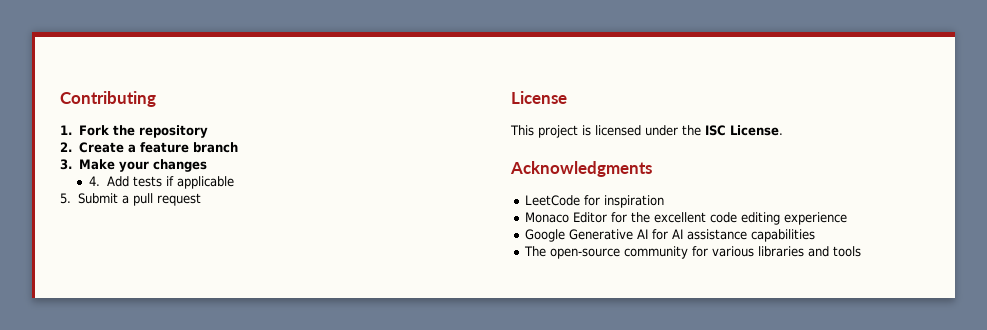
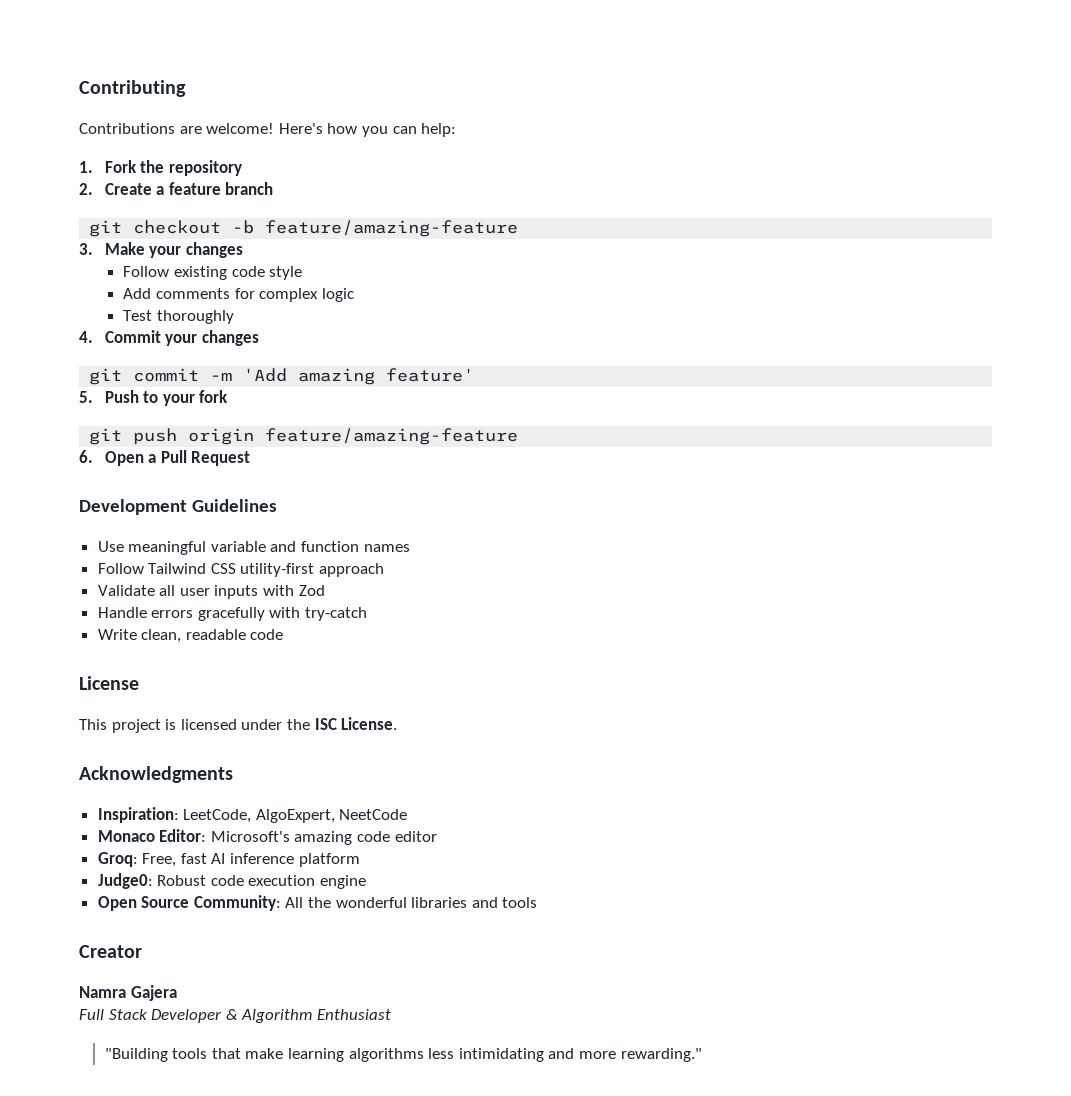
(156, 99) none -> [79,123,457,137] // Contributions are welcome! Here's how you can help:
(238, 147) none -> [89,220,519,237] // git checkout -b feature/amazing-feature
[89,176,234,189] [60,193,201,206] 4. Add tests if applicable // 5. Submit a pull request -> [123,266,303,280] [123,288,354,302] [123,310,235,324] [79,330,259,346] [89,368,475,385] [79,390,229,406] [89,428,519,445] [79,450,251,466] [79,499,277,515] [97,541,410,555] [97,563,385,577] [97,585,325,599] [97,607,368,621] [97,629,284,643] Follow existing code style // Add comments for complex logic // Test thoroughly // 4. Commit your changes // git commit -m 'Add amazing feature' // 5. Push to your fork // git push origin feature/amazing-feature // 6. Open a Pull Request // Development Guidelines // Use meaningful variable and function names // Follow Tailwind CSS utility-first approach // Validate all user inputs with Zod // Handle errors gracefully with try-catch // Write clean, readable code
[525,195,665,208] [525,212,848,225] [525,229,816,242] [524,246,862,259] LeetCode for inspiration // Monaco Editor for the excellent code editing experience // Google Generative AI for AI assistance capabilities // The open-source community for various libraries and tools -> [97,807,408,823] [97,829,437,845] [97,852,360,867] [97,873,367,889] [97,895,538,911] [79,945,142,958] [79,985,177,1001] [79,1009,391,1023] [104,1048,702,1062] Inspiration: LeetCode, AlgoExpert, NeetCode // Monaco Editor: Microsoft's amazing code editor // Groq: Free, fast AI inference platform // Judge0: Robust code execution engine // Open Source Community: All the wonderful libraries and tools // Creator // Namra Gajera // Full Stack Developer & Algorithm Enthusiast // "Building tools that make learning algorithms less intimidating and more rewarding."

